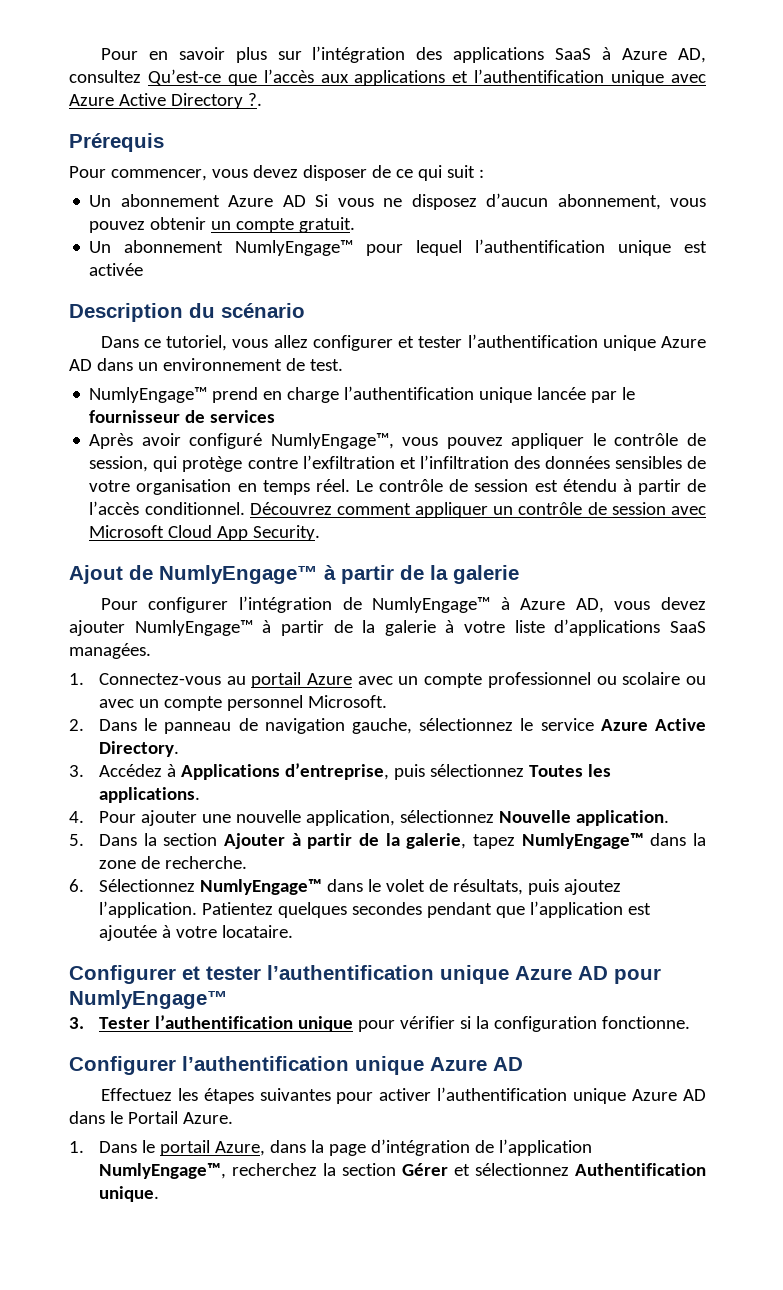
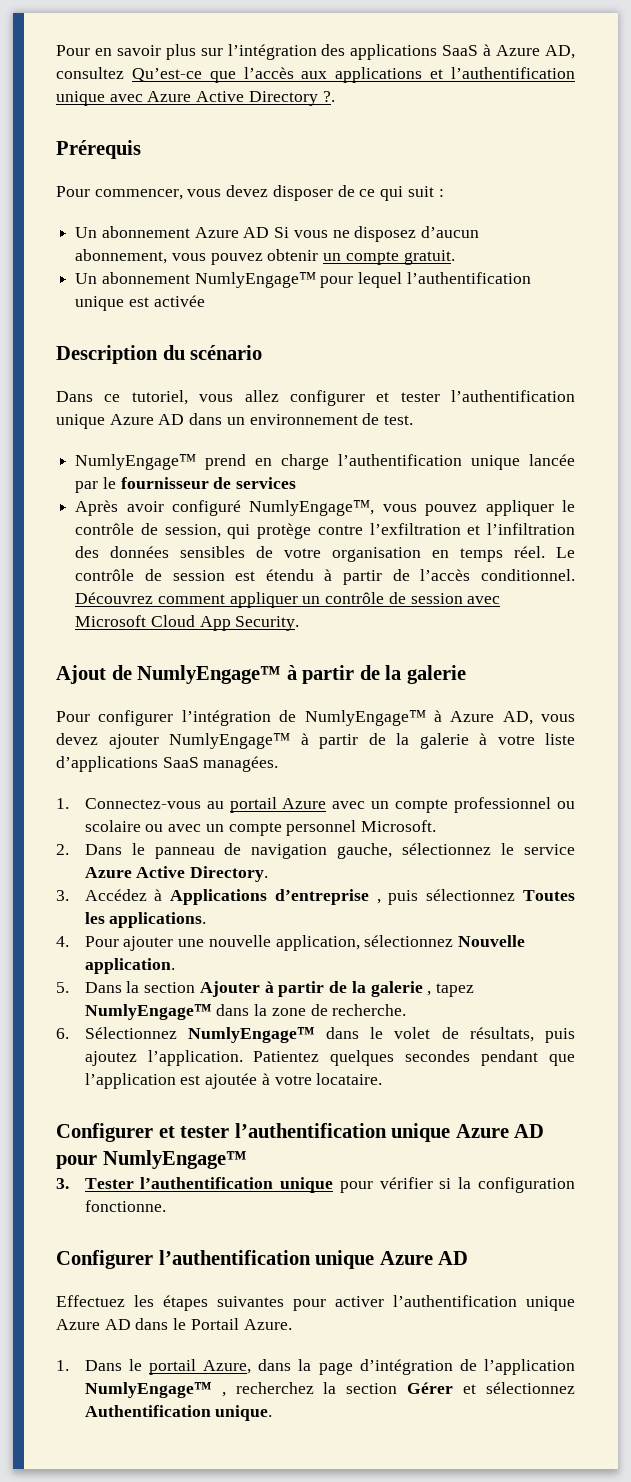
[284,763,389,780] d’entreprise, -> [274,889,381,905] d’entreprise ,
[406,833,467,849] galerie, -> [370,981,432,997] galerie ,
[98,1163,226,1179] NumlyEngage™, -> [84,1382,226,1398] NumlyEngage™ ,

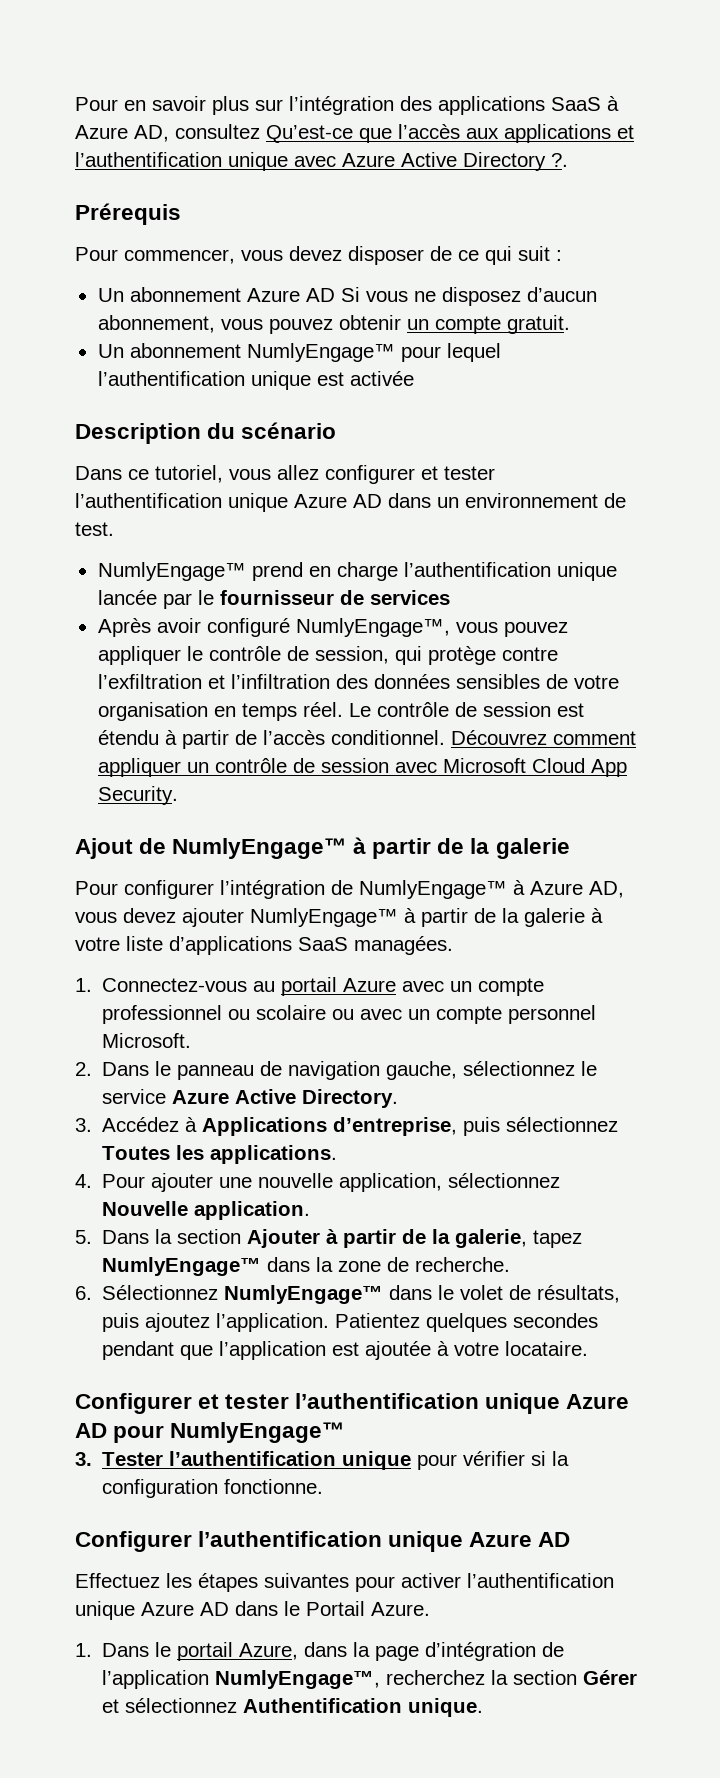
[274,889,381,905] d’entreprise , -> [333,1117,458,1136] d’entreprise,
[370,981,432,997] galerie , -> [455,1229,528,1248] galerie,
[84,1382,226,1398] NumlyEngage™ , -> [215,1670,381,1689] NumlyEngage™,

